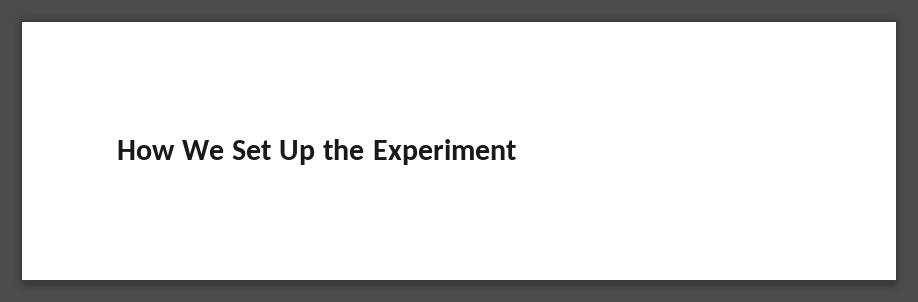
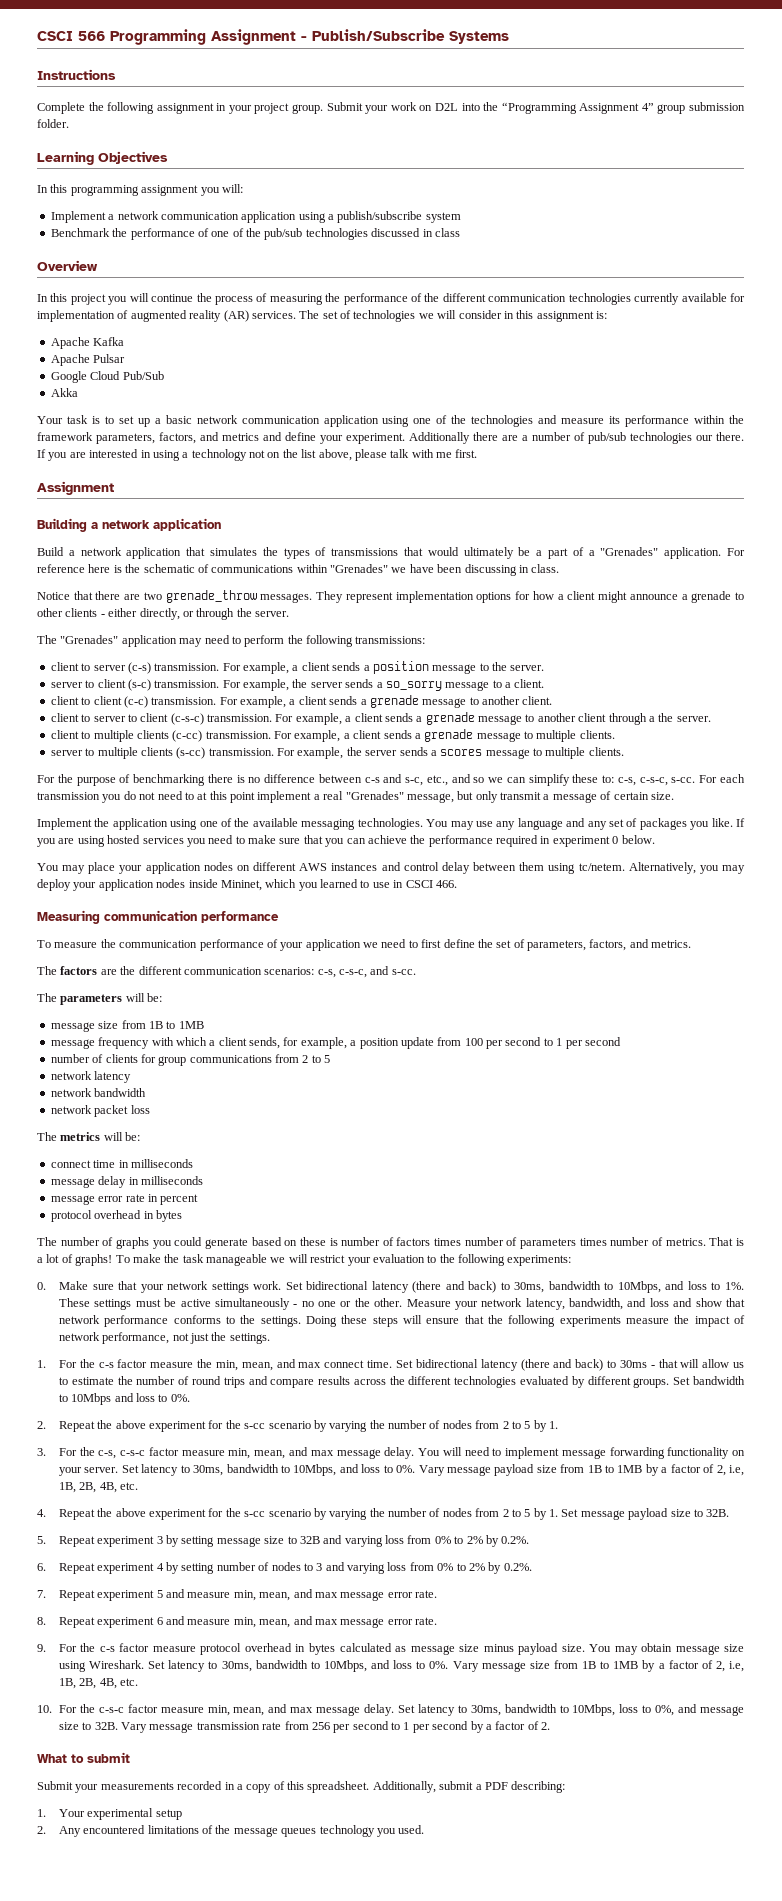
[117,139,516,165] How We Set Up the Experiment -> [37,29,509,45] [37,69,116,80] [37,102,745,114] [37,119,69,128] [37,151,168,165] [37,184,243,196] [50,211,461,223] [50,228,460,240] [37,260,98,271] [37,293,746,305] [37,310,607,322] [50,337,125,349] [50,354,126,366] [50,371,164,383] [50,388,78,397] [37,415,745,427] [37,432,744,444] [37,449,478,461] [37,481,114,495] [37,518,221,532] [37,547,745,559] [37,564,560,576] [37,590,744,603] [37,608,289,620] [37,635,426,647] [50,661,545,674] [50,679,545,691] [50,695,553,708] [50,712,711,725] [50,729,615,742] [50,747,624,759] [37,774,745,786] [37,791,674,803] [37,818,745,830] [37,835,655,847] [37,862,745,874] [37,879,457,891] [37,910,279,924] [37,939,692,951] [37,966,416,978] [37,993,163,1005] [50,1020,204,1032] [50,1037,621,1049] [50,1054,331,1066] [50,1071,132,1083] [50,1088,147,1097] [50,1105,150,1117] [37,1132,141,1141] [50,1159,193,1168] [50,1176,203,1188] [50,1194,199,1205] [50,1210,182,1222] [37,1237,745,1249] [37,1254,572,1266] [37,1281,745,1293] [58,1298,746,1310] [58,1315,745,1327] [58,1332,270,1344] [37,1359,744,1371] [58,1376,745,1388] [58,1393,190,1405] [37,1420,559,1432] [37,1447,746,1459] [58,1464,745,1476] [58,1482,139,1493] [37,1508,730,1520] [37,1535,530,1547] [37,1562,532,1574] [37,1589,438,1601] [37,1616,438,1628] [37,1643,745,1655] [58,1660,744,1672] [58,1678,139,1689] [37,1704,744,1716] [58,1721,551,1733] [37,1752,130,1763] [37,1781,566,1793] [37,1808,182,1820] [37,1825,425,1837] CSCI 566 Programming Assignment - Publish/Subscribe Systems // Instructions // Complete the following assignment in your project group. Submit your work on D2L into the “Programming Assignment 4” group submission folder. // Learning Objectives // In this programming assignment you will: // Implement a network communication application using a publish/subscribe system // Benchmark the performance of one of the pub/sub technologies discussed in class // Overview // In this project you will continue the process of measuring the performance of the different communication technologies currently available for implementation of augmented reality (AR) services. The set of technologies we will consider in this assignment is: // Apache Kafka // Apache Pulsar // Google Cloud Pub/Sub // Akka // Your task is to set up a basic network communication application using one of the technologies and measure its performance within the framework parameters, factors, and metrics and define your experiment. Additionally there are a number of pub/sub technologies our there. If you are interested in using a technology not on the list above, please talk with me first. // Assignment // Building a network application // Build a network application that simulates the types of transmissions that would ultimately be a part of a "Grenades" application. For reference here is the schematic of communications within "Grenades" we have been discussing in class. // Notice that there are two grenade_throw messages. They represent implementation options for how a client might announce a grenade to other clients - either directly, or through the server. // The "Grenades" application may need to perform the following transmissions: // client to server (c-s) transmission. For example, a client sends a position message to the server. // server to client (s-c) transmission. For example, the server sends a so_sorry message to a client. // client to client (c-c) transmission. For example, a client sends a grenade message to another client. // client to server to client (c-s-c) transmission. For example, a client sends a grenade message to another client through a the server. // client to multiple clients (c-cc) transmission. For example, a client sends a grenade message to multiple clients. // server to multiple clients (s-cc) transmission. For example, the server sends a scores message to multiple clients. // For the purpose of benchmarking there is no difference between c-s and s-c, etc., and so we can simplify these to: c-s, c-s-c, s-cc. For each transmission you do not need to at this point implement a real "Grenades" message, but only transmit a message of certain size. // Implement the application using one of the available messaging technologies. You may use any language and any set of packages you like. If you are using hosted services you need to make sure that you can achieve the performance required in experiment 0 below. // You may place your application nodes on different AWS instances and control delay between them using tc/netem. Alternatively, you may deploy your application nodes inside Mininet, which you learned to use in CSCI 466. // Measuring communication performance // To measure the communication performance of your application we need to first define the set of parameters, factors, and metrics. // The factors are the different communication scenarios: c-s, c-s-c, and s-cc. // The parameters will be: // message size from 1B to 1MB // message frequency with which a client sends, for example, a position update from 100 per second to 1 per second // number of clients for group communications from 2 to 5 // network latency // network bandwidth // network packet loss // The metrics will be: // connect time in milliseconds // message delay in milliseconds // message error rate in percent // protocol overhead in bytes // The number of graphs you could generate based on these is number of factors times number of parameters times number of metrics. That is a lot of graphs! To make the task manageable we will restrict your evaluation to the following experiments: // 0. Make sure that your network settings work. Set bidirectional latency (there and back) to 30ms, bandwidth to 10Mbps, and loss to 1%. These settings must be active simultaneously - no one or the other. Measure your network latency, bandwidth, and loss and show that network performance conforms to the settings. Doing these steps will ensure that the following experiments measure the impact of network performance, not just the settings. // 1. For the c-s factor measure the min, mean, and max connect time. Set bidirectional latency (there and back) to 30ms - that will allow us to estimate the number of round trips and compare results across the different technologies evaluated by different groups. Set bandwidth to 10Mbps and loss to 0%. // 2. Repeat the above experiment for the s-cc scenario by varying the number of nodes from 2 to 5 by 1. // 3. For the c-s, c-s-c factor measure min, mean, and max message delay. You will need to implement message forwarding functionality on your server. Set latency to 30ms, bandwidth to 10Mbps, and loss to 0%. Vary message payload size from 1B to 1MB by a factor of 2, i.e, 1B, 2B, 4B, etc. // 4. Repeat the above experiment for the s-cc scenario by varying the number of nodes from 2 to 5 by 1. Set message payload size to 32B. // 5. Repeat experiment 3 by setting message size to 32B and varying loss from 0% to 2% by 0.2%. // 6. Repeat experiment 4 by setting number of nodes to 3 and varying loss from 0% to 2% by 0.2%. // 7. Repeat experiment 5 and measure min, mean, and max message error rate. // 8. Repeat experiment 6 and measure min, mean, and max message error rate. // 9. For the c-s factor measure protocol overhead in bytes calculated as message size minus payload size. You may obtain message size using Wireshark. Set latency to 30ms, bandwidth to 10Mbps, and loss to 0%. Vary message size from 1B to 1MB by a factor of 2, i.e, 1B, 2B, 4B, etc. // 10. For the c-s-c factor measure min, mean, and max message delay. Set latency to 30ms, bandwidth to 10Mbps, loss to 0%, and message size to 32B. Vary message transmission rate from 256 per second to 1 per second by a factor of 2. // What to submit // Submit your measurements recorded in a copy of this spreadsheet. Additionally, submit a PDF describing: // 1. Your experimental setup // 2. Any encountered limitations of the message queues technology you used.

